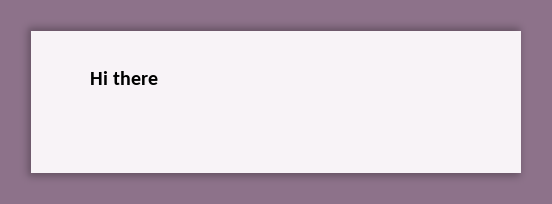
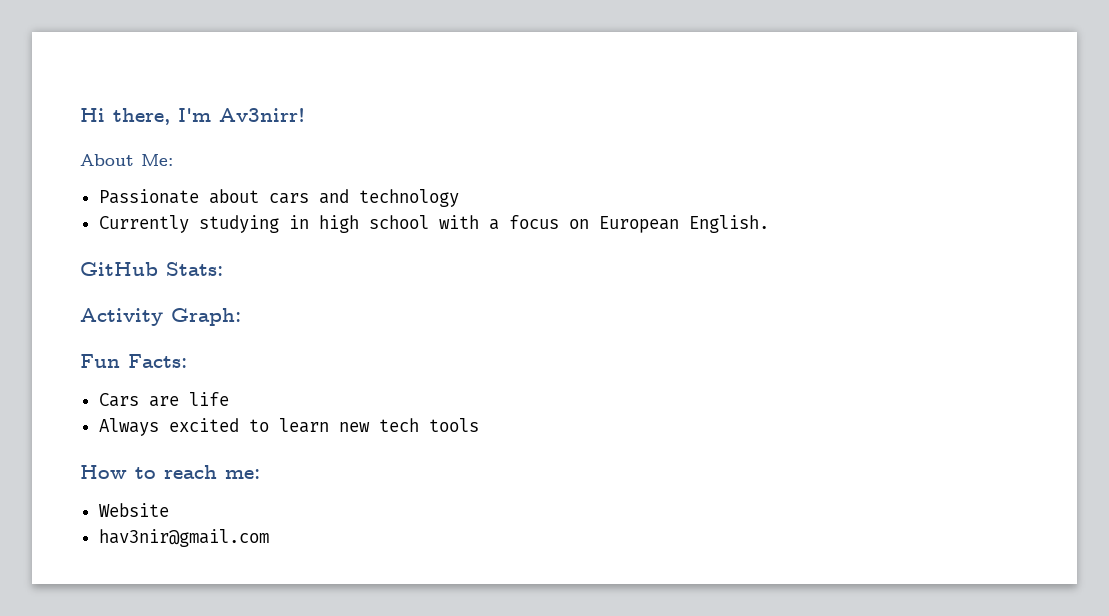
[113,71,159,85] there -> [113,108,305,125] [80,154,173,166] [98,189,459,207] [98,215,769,233] [80,262,223,276] [80,308,241,326] [80,354,187,368] [98,392,229,407] [98,418,479,436] [80,465,260,479] [98,503,169,517] [98,529,269,547] there, I'm Av3nirr! // About Me: // Passionate about cars and technology // Currently studying in high school with a focus on European English. // GitHub Stats: // Activity Graph: // Fun Facts: // Cars are life // Always excited to learn new tech tools // How to reach me: // Website // hav3nir@gmail.com

